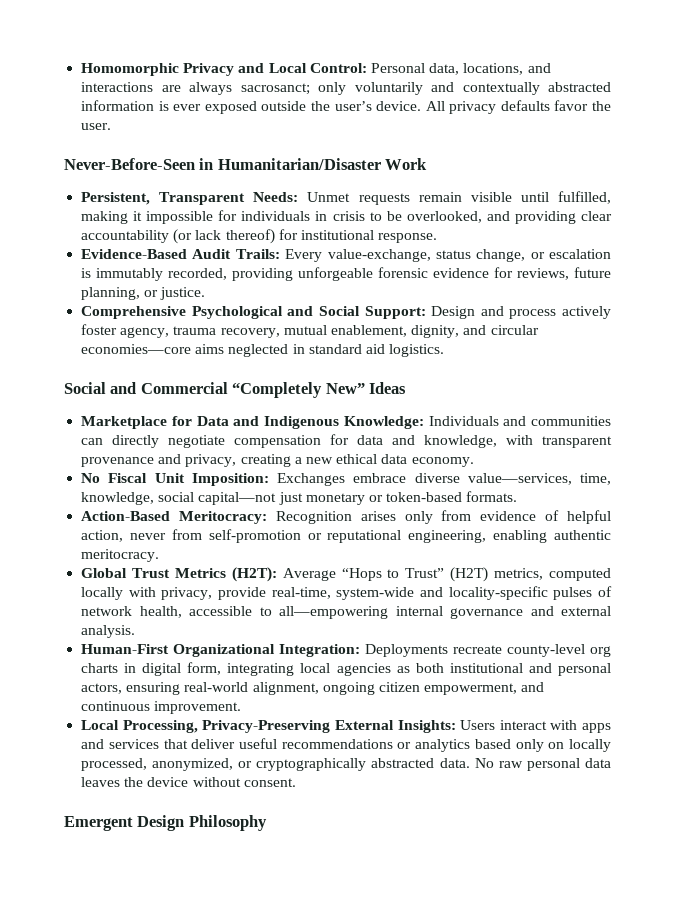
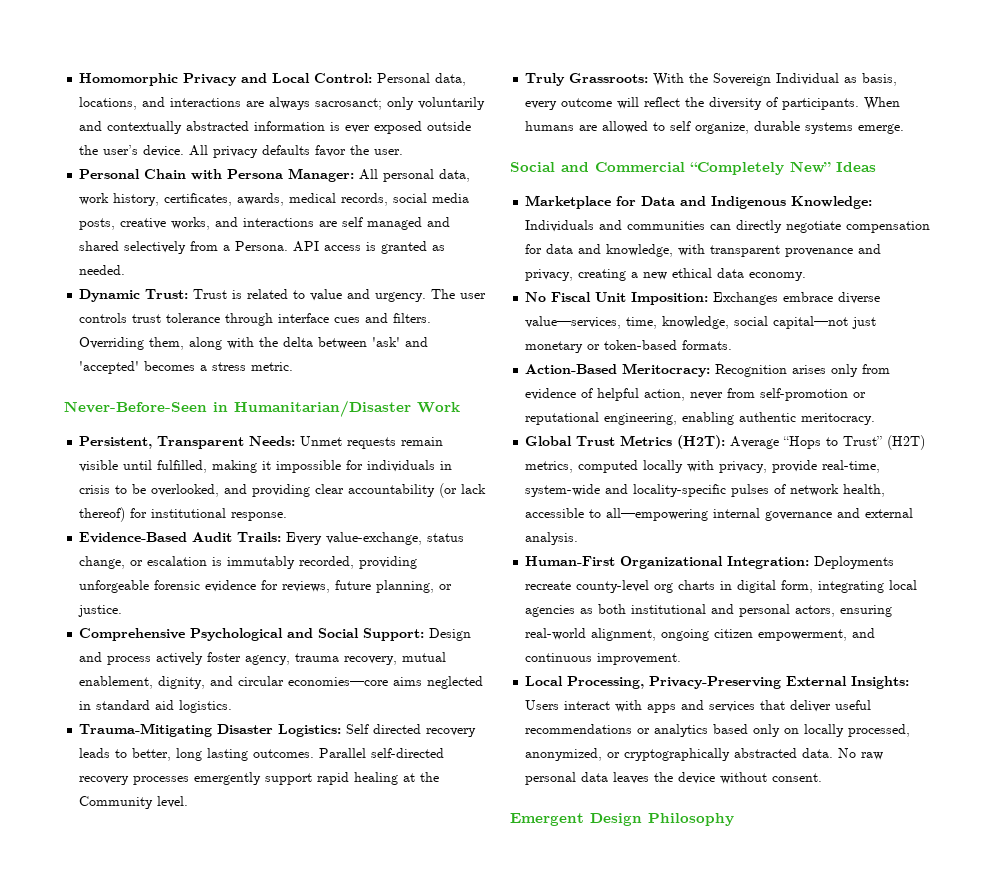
(112, 126) none -> [79,168,471,182] [79,193,470,206] [79,217,451,230] [79,241,446,254] [79,265,126,275] [79,289,487,302] [79,313,432,326] [79,337,429,350] [79,361,294,374] // Personal Chain with Persona Manager: All personal data, work history, certificates, awards, medical records, social media posts, creative works, and interactions are self managed and shared selectively from a Persona. API access is granted as needed. // Dynamic Trust: Trust is related to value and urgency. The user controls trust tolerance through interface cues and filters. Overriding them, along with the delta between 'ask' and 'accepted' becomes a stress metric.
(445, 350) none -> [79,723,477,737] [79,748,445,761] [79,772,440,785] [79,796,189,809] [525,73,898,86] [525,97,901,110] [525,121,905,134] // Trauma-Mitigating Disaster Logistics: Self directed recovery leads to better, long lasting outcomes. Parallel self-directed recovery processes emergently support rapid healing at the Community level. // Truly Grassroots: With the Sovereign Individual as basis, every outcome will reflect the diversity of participants. When humans are allowed to self organize, durable systems emerge.

